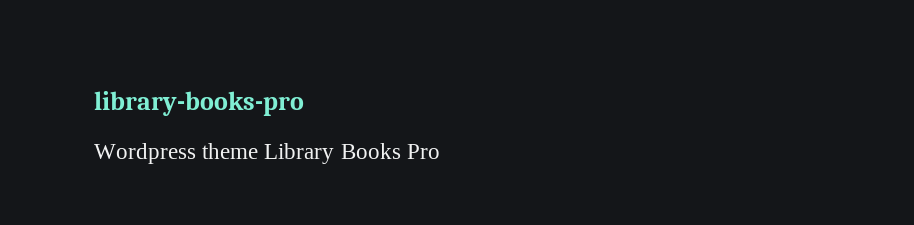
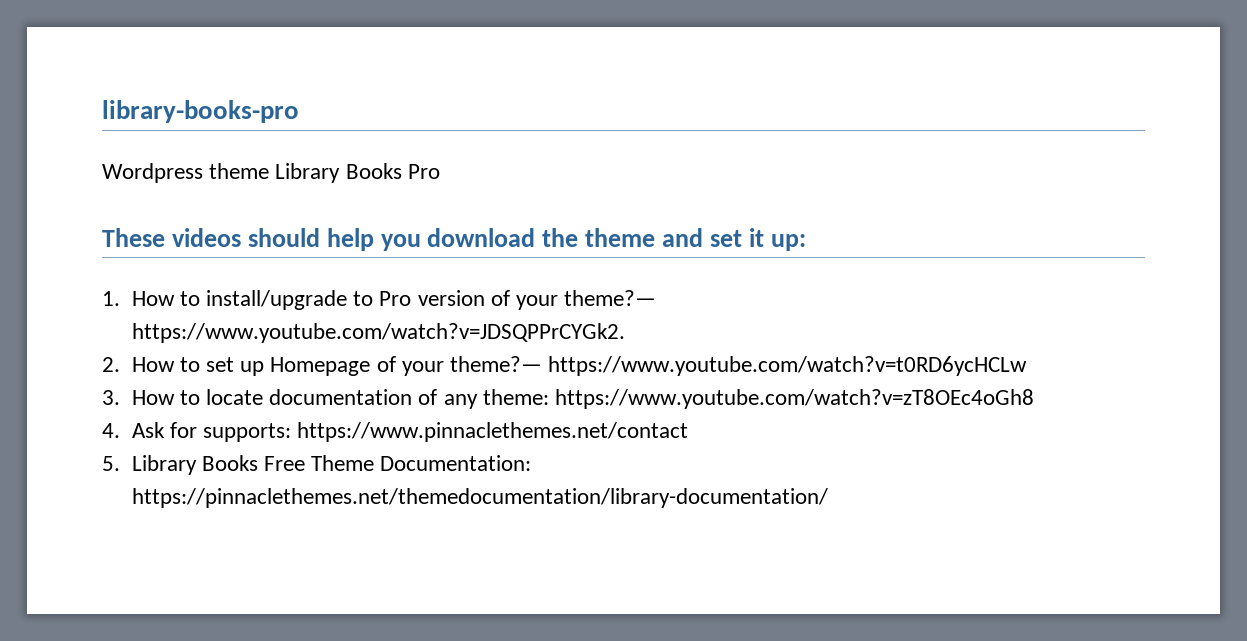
(440, 151) none -> [102,228,806,251] [102,290,657,310] [131,323,625,343] [102,356,1028,376] [102,389,1034,409] [102,422,689,442] [102,455,532,475] [131,488,828,508] // These videos should help you download the theme and set it up: // 1. How to install/upgrade to Pro version of your theme?— https://www.youtube.com/watch?v=JDSQPPrCYGk2. // 2. How to set up Homepage of your theme?— https://www.youtube.com/watch?v=t0RD6ycHCLw // 3. How to locate documentation of any theme: https://www.youtube.com/watch?v=zT8OEc4oGh8 // 4. Ask for supports: https://www.pinnaclethemes.net/contact // 5. Library Books Free Theme Documentation: https://pinnaclethemes.net/themedocumentation/library-documentation/

